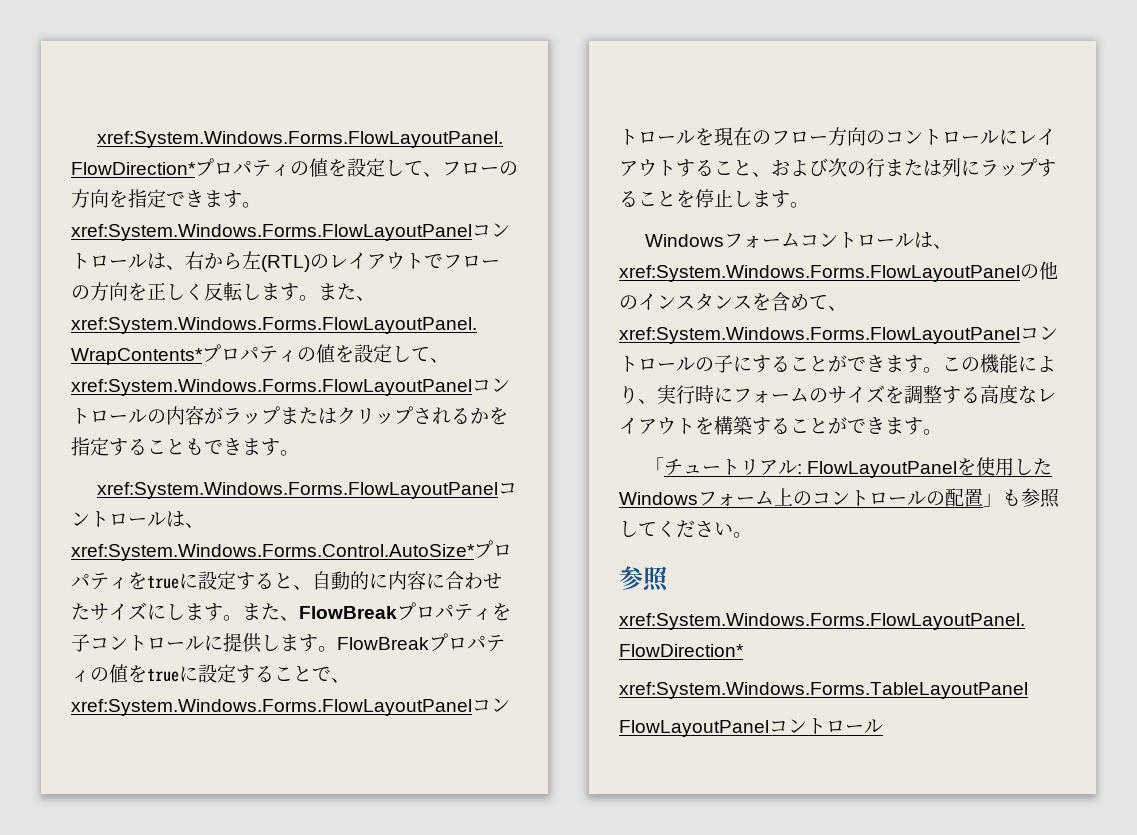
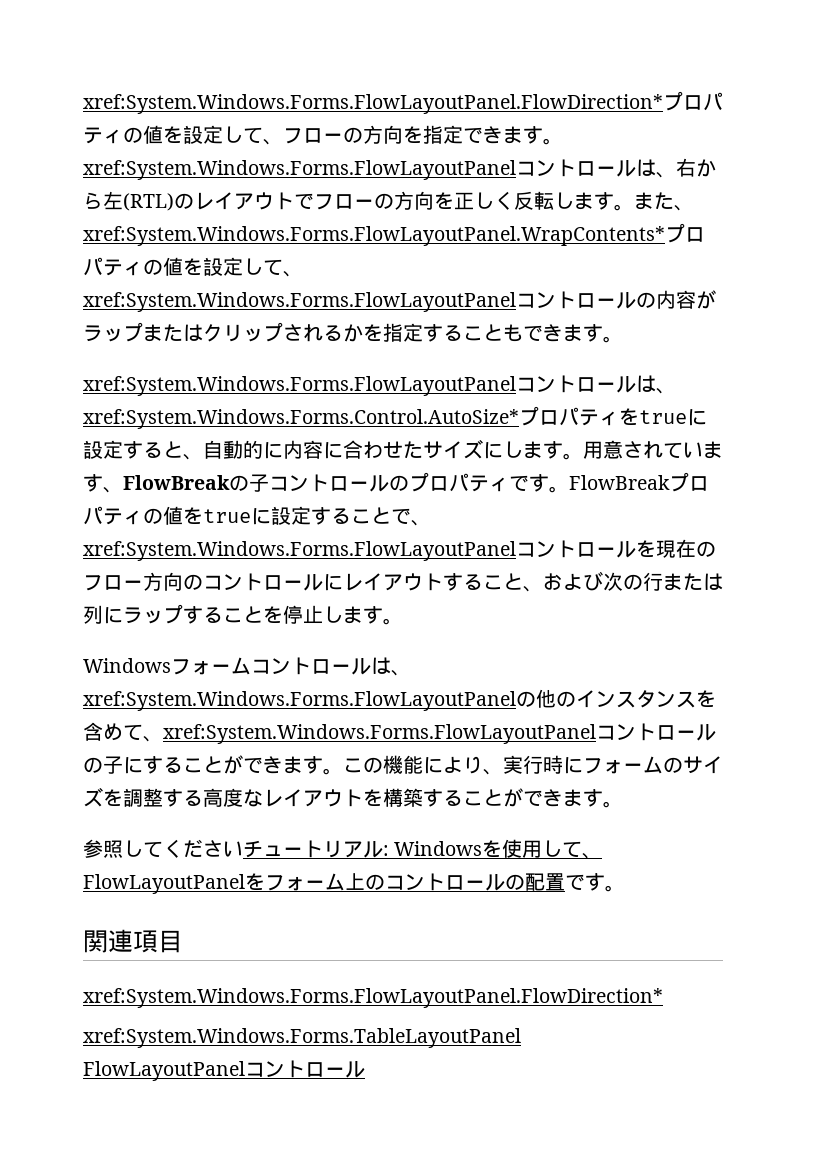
[242,602,511,621] [71,633,299,653] また、FlowBreakプロパティを子コントロールに提供しま -> [583,440,723,459] [83,472,529,493] 用意されています、FlowBreakの子コントロールのプロパティで
[644,457,664,474] 「 -> [83,839,243,858] 参照してください
[806,461,957,478] FlowLayoutPanel -> [394,841,483,856] Windows
[1032,458,1052,475] [619,492,698,505] たWindows -> [562,841,603,859] [83,873,265,894] て、FlowLayoutPanelを
[983,488,1060,508] [619,520,752,538] [619,566,669,592] 」も参照してください。 // 参照 -> [565,873,625,892] [83,929,183,953] です。 // 関連項目

